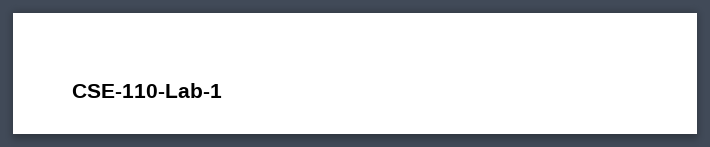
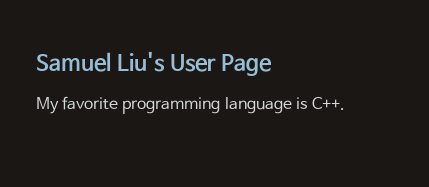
[72,83,222,98] CSE-110-Lab-1 -> [36,52,272,76] [36,96,345,114] Samuel Liu's User Page // My favorite programming language is C++.

